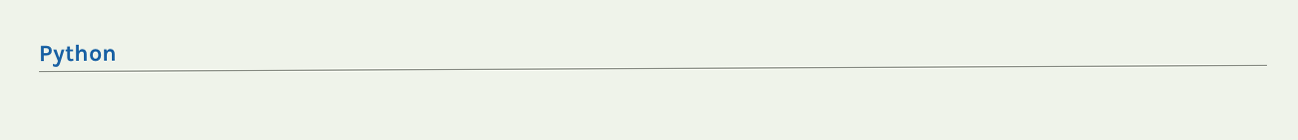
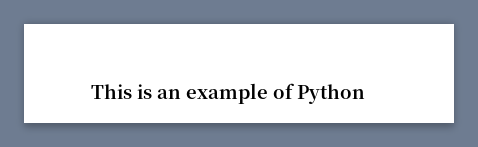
(38, 55) none -> [91,83,295,104] This is an example of

